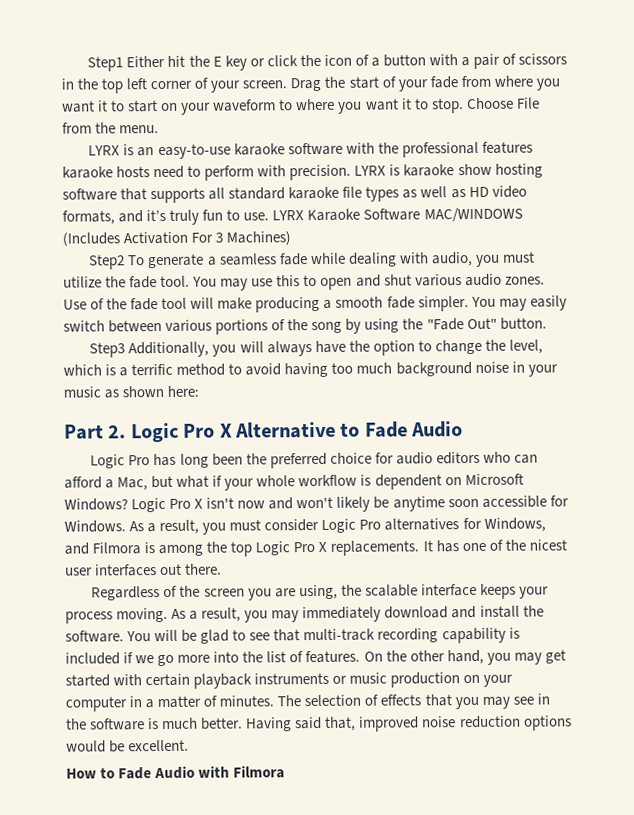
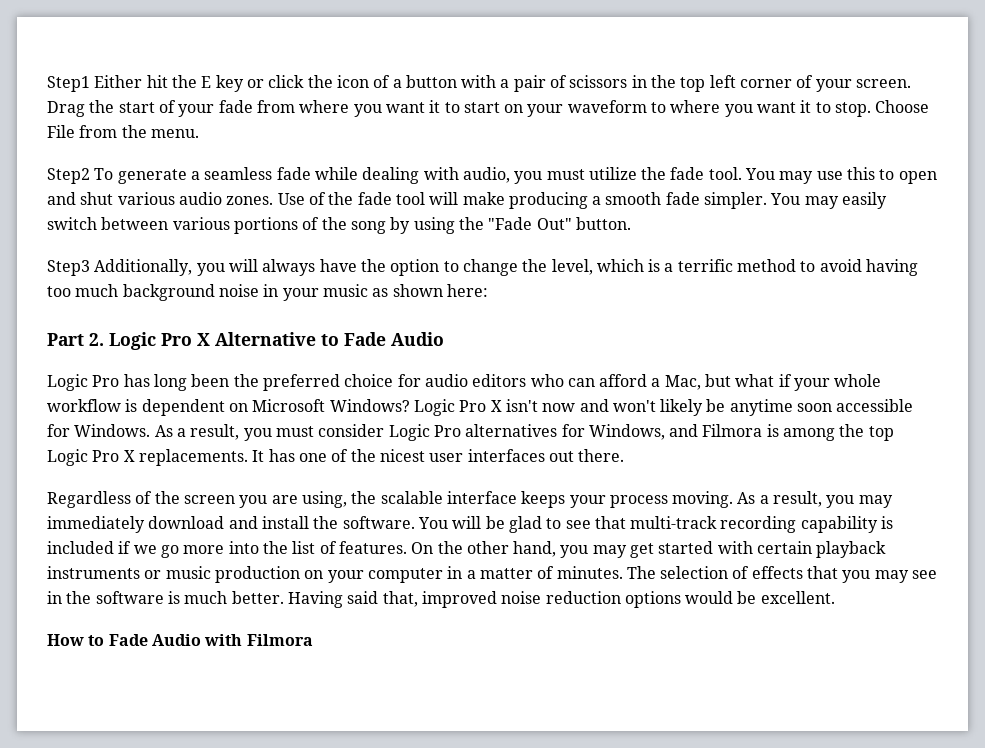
[88,141,533,160] [62,163,543,181] [62,185,527,204] [62,207,523,225] [62,231,292,247] // LYRX is an easy-to-use karaoke software with the professional features karaoke hosts need to perform with precision. LYRX is karaoke show hosting software that supports all standard karaoke file types as well as HD video formats, and it’s truly fun to use. LYRX Karaoke Software MAC/WINDOWS (Includes Activation For 3 Machines) -> (199, 133) none

